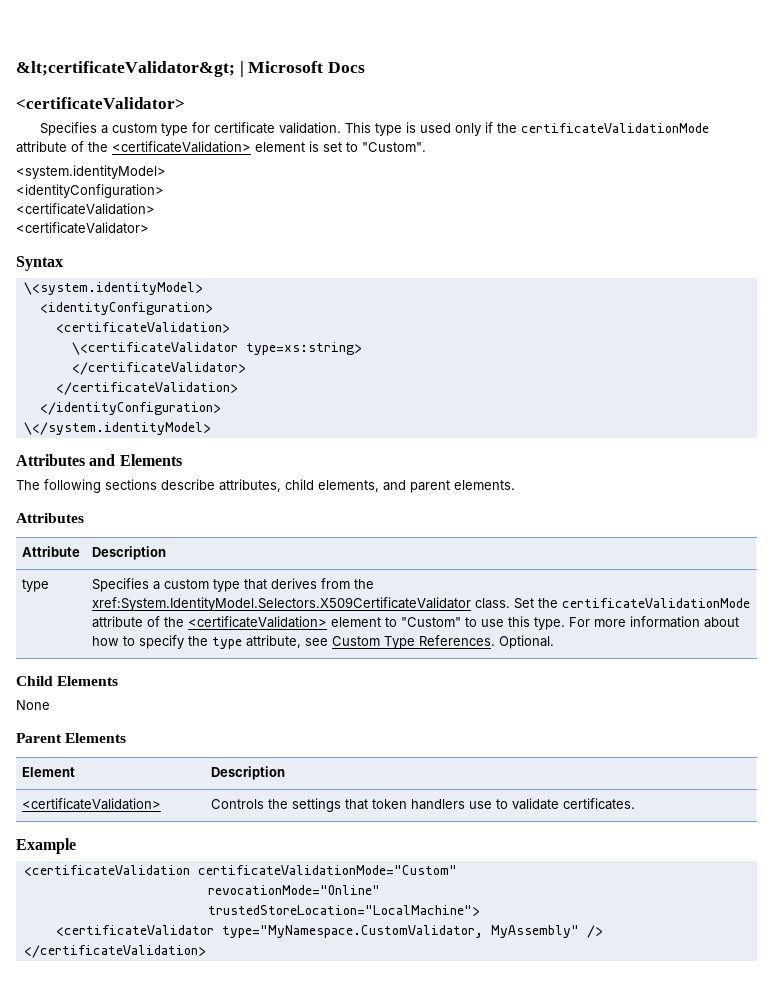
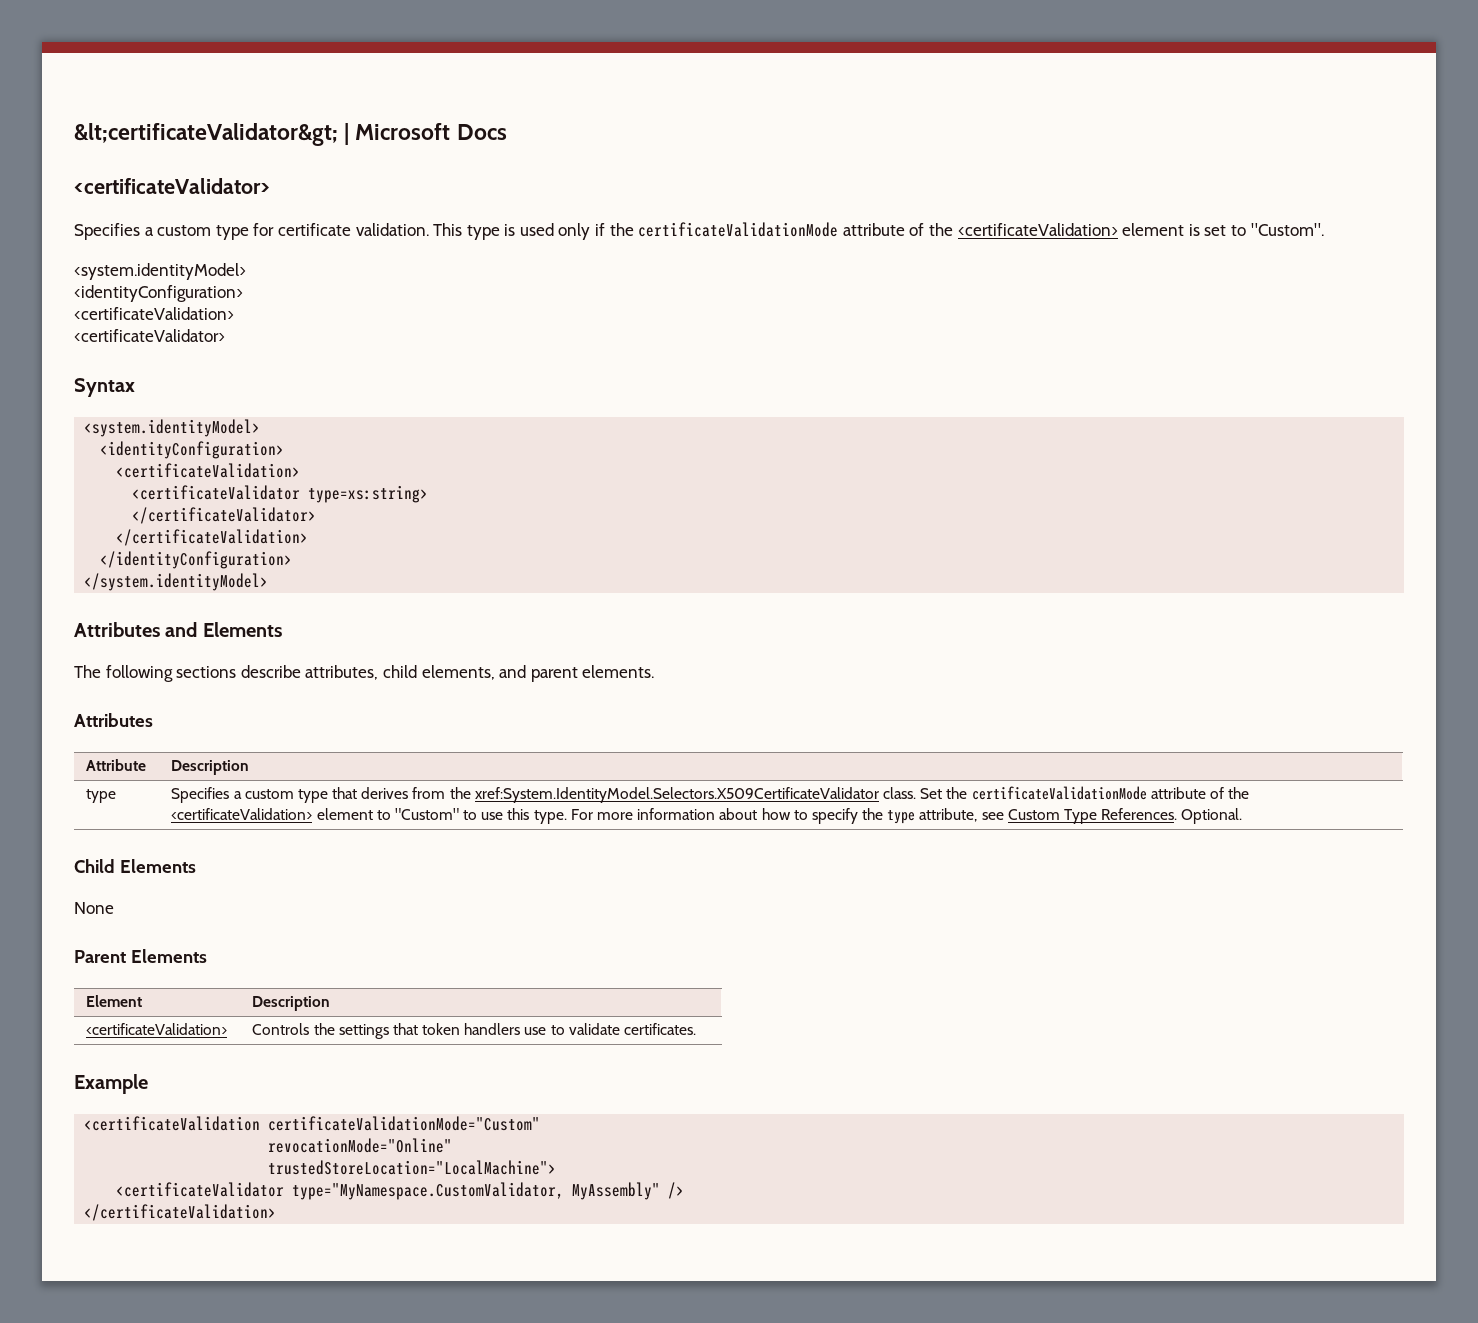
[23,282,203,295] [39,302,213,315] [55,322,230,333] [71,342,238,355] \<system.identityModel> // <identityConfiguration> // <certificateValidation> // \<certificateValidator -> [84,419,261,437] [100,441,285,459] [116,463,301,478] [132,485,301,500] <system.identityModel> // <identityConfiguration> // <certificateValidation> // <certificateValidator
[23,422,211,435] \</system.identityModel> -> [84,573,269,591] </system.identityModel>

